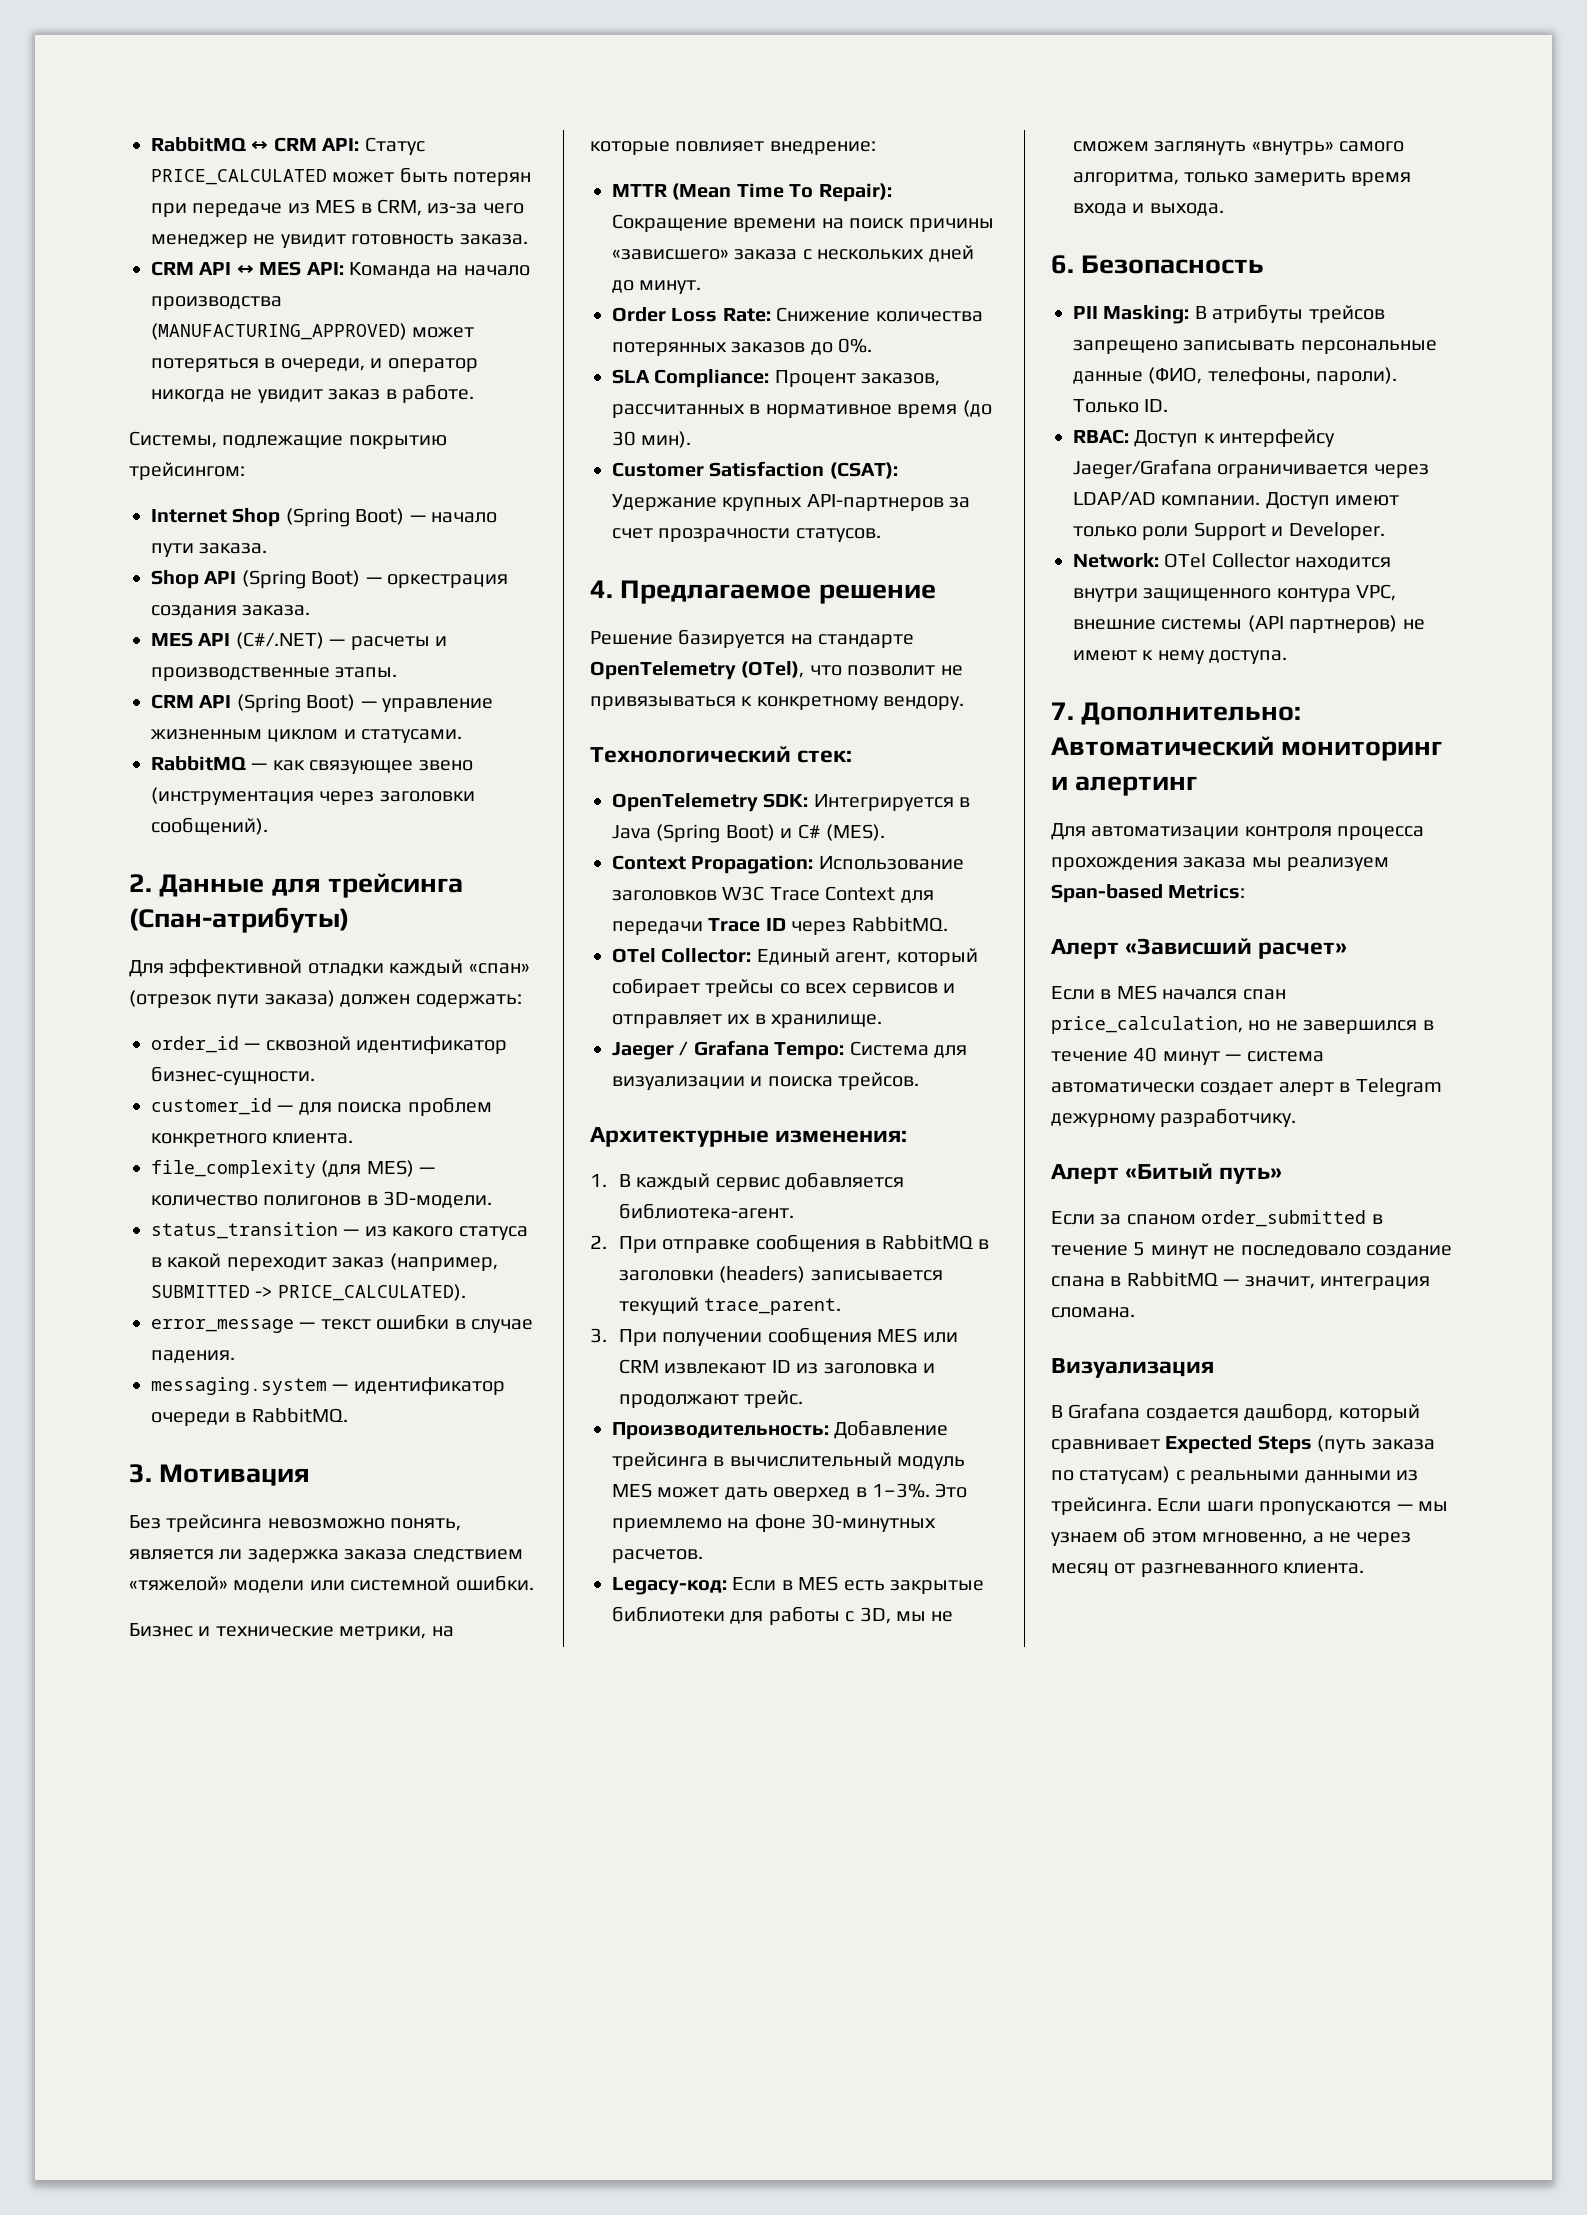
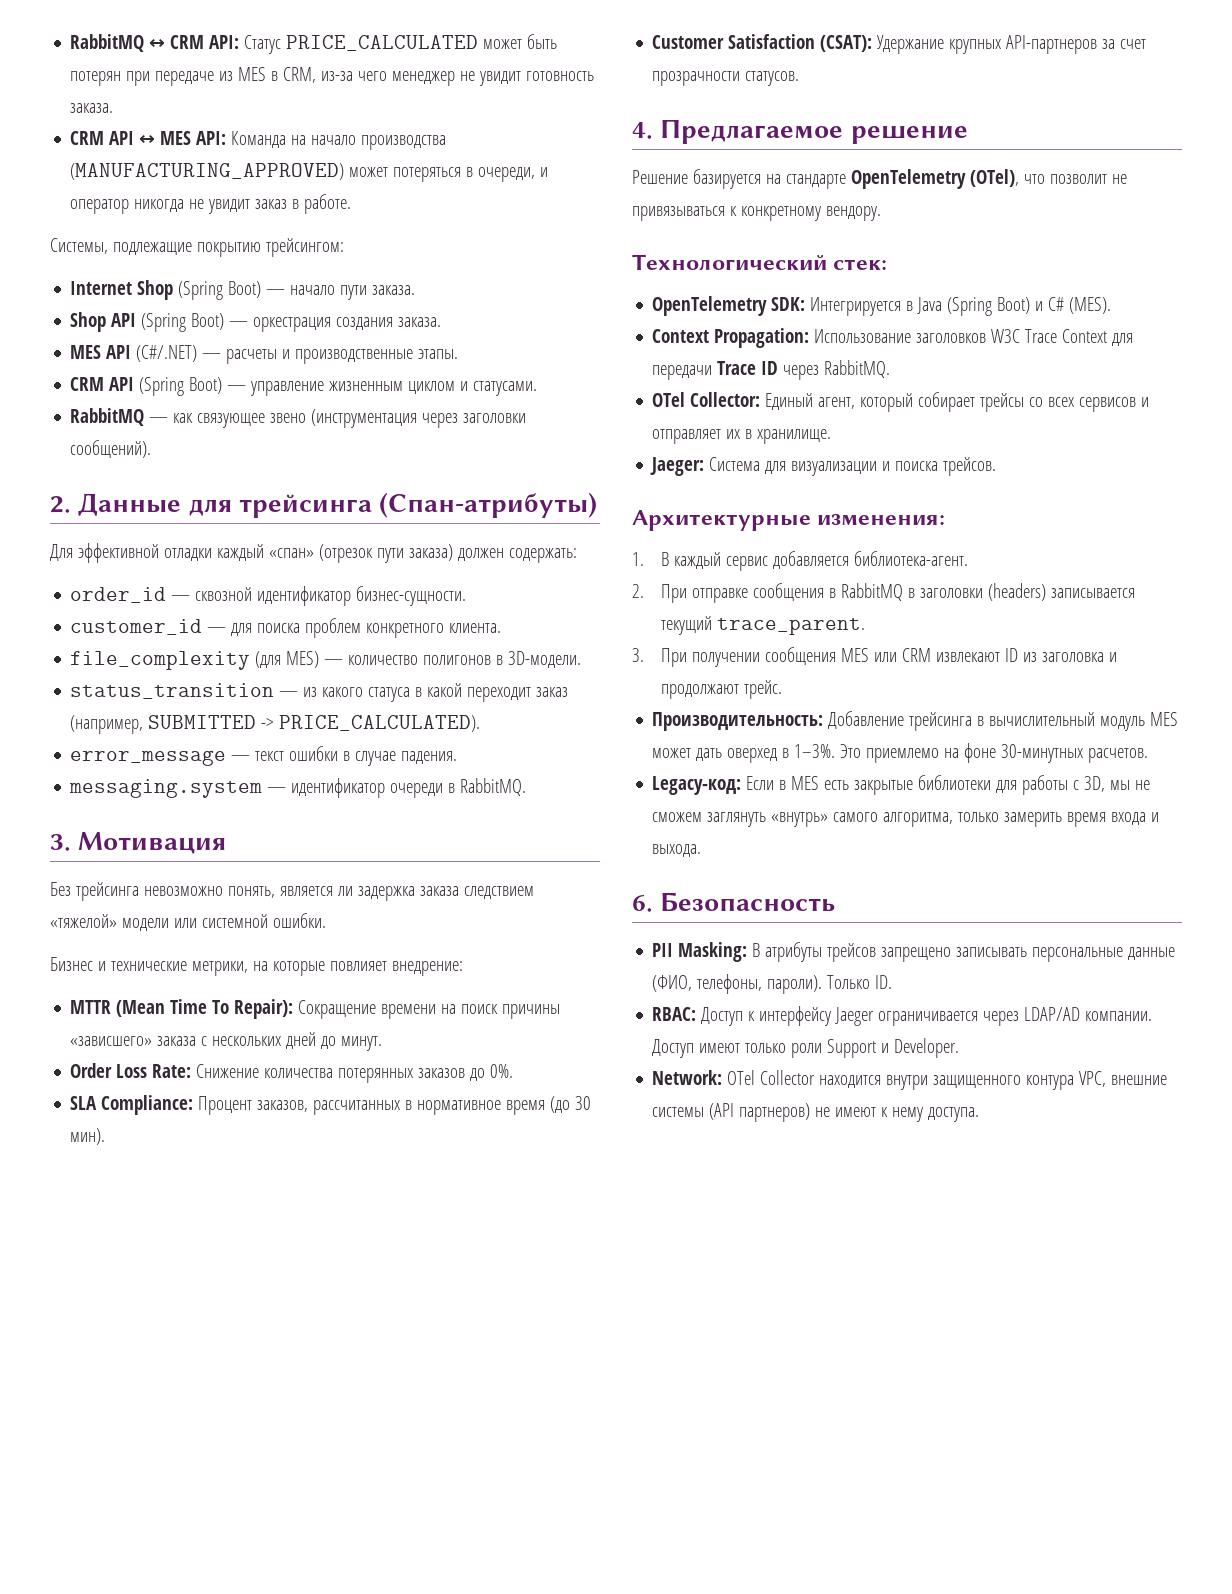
[612,1040,845,1060] Jaeger / Grafana Tempo: -> [650,457,705,476] Jaeger:
[1073,459,1212,479] Jaeger/Grafana -> [835,1007,875,1026] Jaeger
[1051,702,1302,725] [1051,736,1443,761] [1051,776,1198,796] [1051,823,1425,840] [1051,857,1390,871] [1051,884,1246,903] [1051,938,1348,959] [1051,985,1286,1000] [1051,1016,1434,1034] [1051,1047,1324,1065] [1051,1078,1442,1097] [1051,1108,1297,1127] [1051,1163,1283,1184] [1051,1210,1383,1227] [1051,1242,1452,1259] [1051,1272,1430,1290] [1051,1307,1135,1318] [1051,1358,1214,1378] [1051,1403,1420,1422] [1051,1435,1435,1454] [1051,1466,1418,1484] [1051,1497,1448,1515] [1051,1527,1412,1546] [1051,1563,1365,1577] // 7. Дополнительно: Автоматический мониторинг и алертинг // Для автоматизации контроля процесса прохождения заказа мы реализуем Span-based Metrics: // Алерт «Зависший расчет» // Если в MES начался спан price_calculation, но не завершился в течение 40 минут — система автоматически создает алерт в Telegram дежурному разработчику. // Алерт «Битый путь» // Если за спаном order_submitted в течение 5 минут не последовало создание спана в RabbitMQ — значит, интеграция сломана. // Визуализация // В Grafana создается дашборд, который сравнивает Expected Steps (путь заказа по статусам) с реальными данными из трейсинга. Если шаги пропускаются — мы узнаем об этом мгновенно, а не через месяц от разгневанного клиента. -> (980, 1114) none

